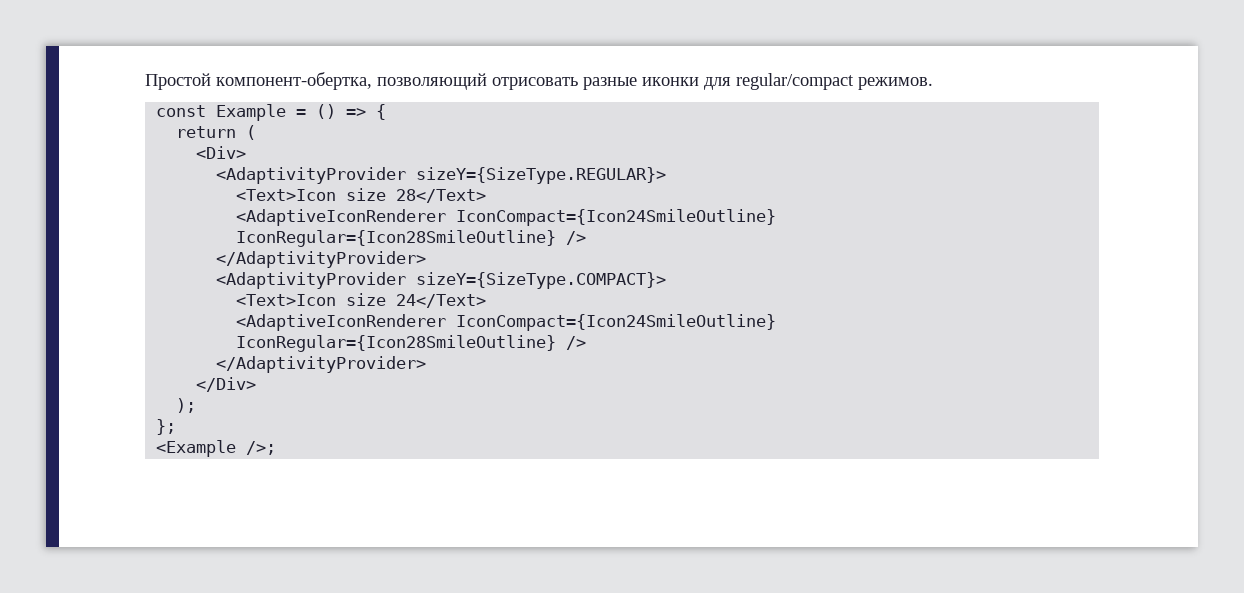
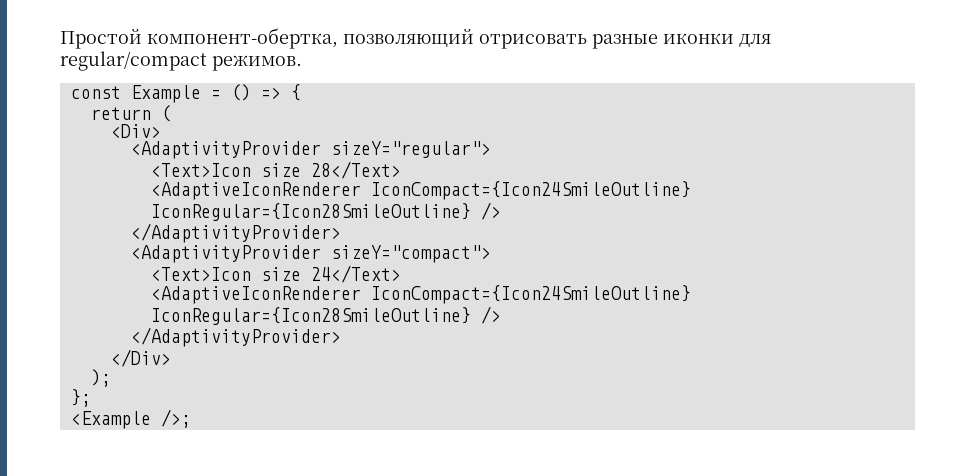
[416,167,667,184] sizeY={SizeType.REGULAR}> -> [330,141,491,158] sizeY="regular">
[416,272,667,289] sizeY={SizeType.COMPACT}> -> [330,245,491,263] sizeY="compact">

